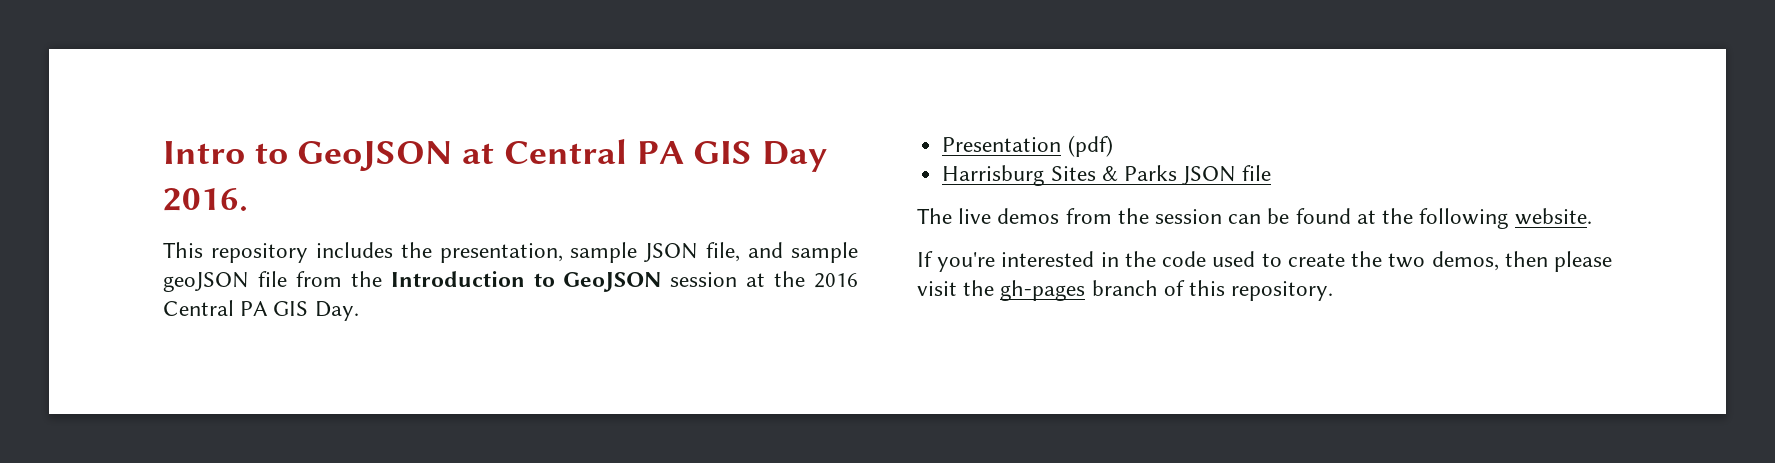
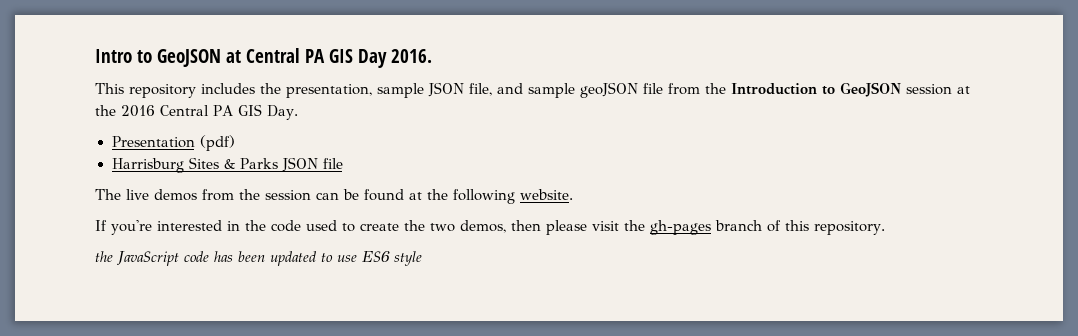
(1334, 291) none -> [95,251,422,266] // the JavaScript code has been updated to use ES6 style

